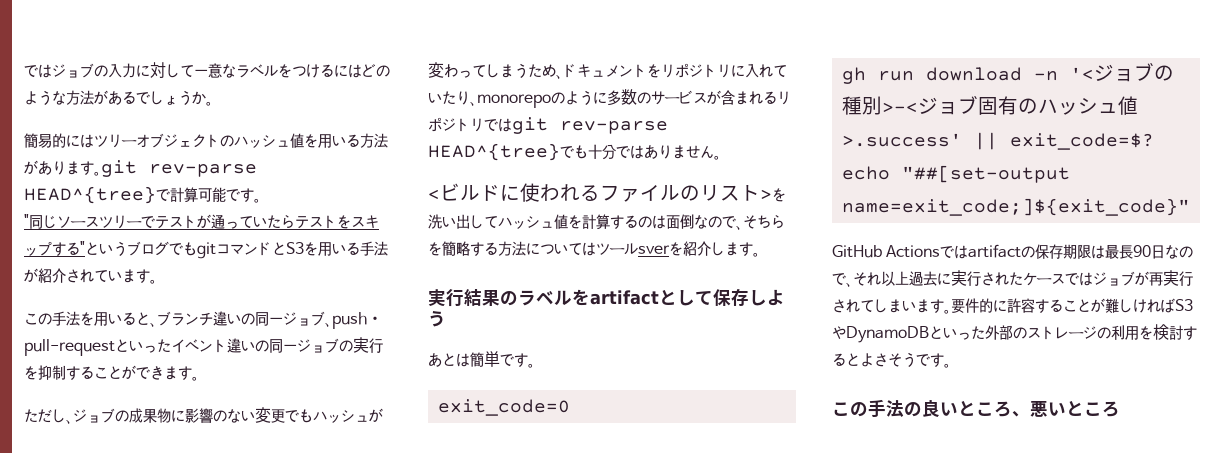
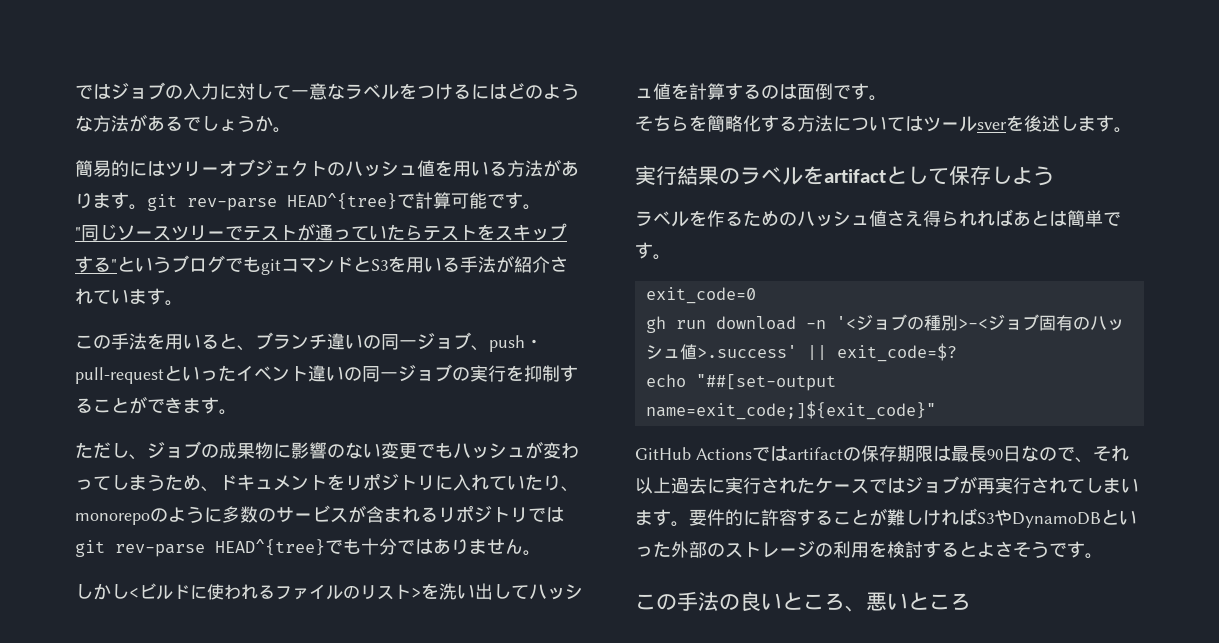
(721, 157) none -> [75,583,129,600] しかし
[694,215,743,230] なので、 -> [833,83,887,101] です。 //
(470, 248) none -> [743,115,761,132] 化
[683,241,711,256] 紹介 -> [1024,115,1060,132] 後述
(446, 318) none -> [635,209,1013,227] ラベルを作るためのハッシュ値さえ得られれば

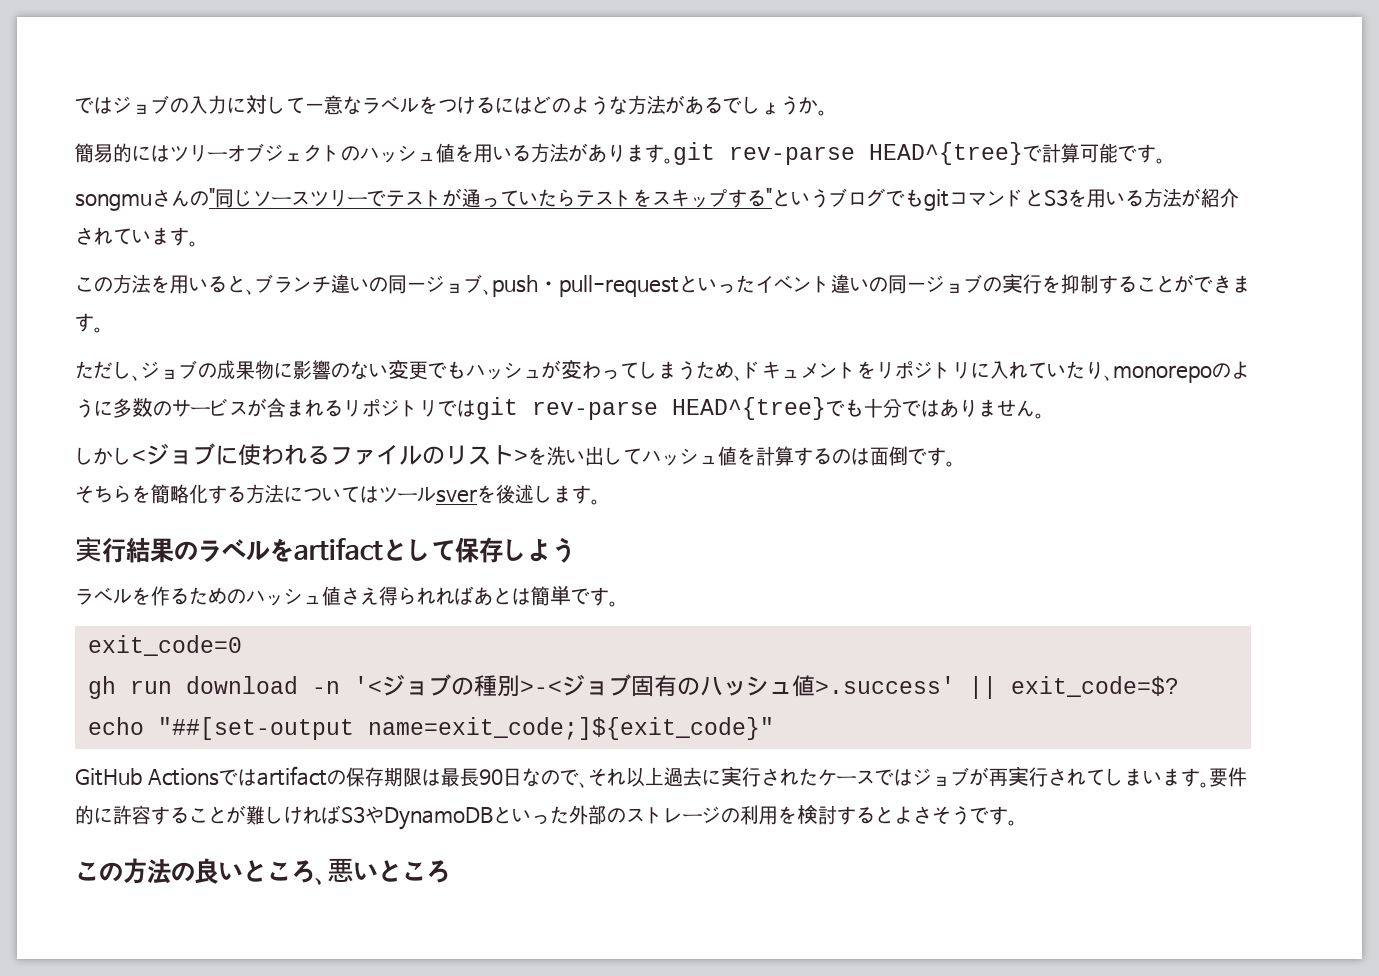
(541, 207) none -> [75,189,209,211] songmuさんの
[460,256,478,273] 手 -> [1144,188,1163,208] 方
[111,333,129,350] 手 -> [113,274,132,294] 方
[139,583,190,600] ビルド -> [146,443,215,465] ジョブ
[677,591,698,611] 手 -> [123,858,147,884] 方

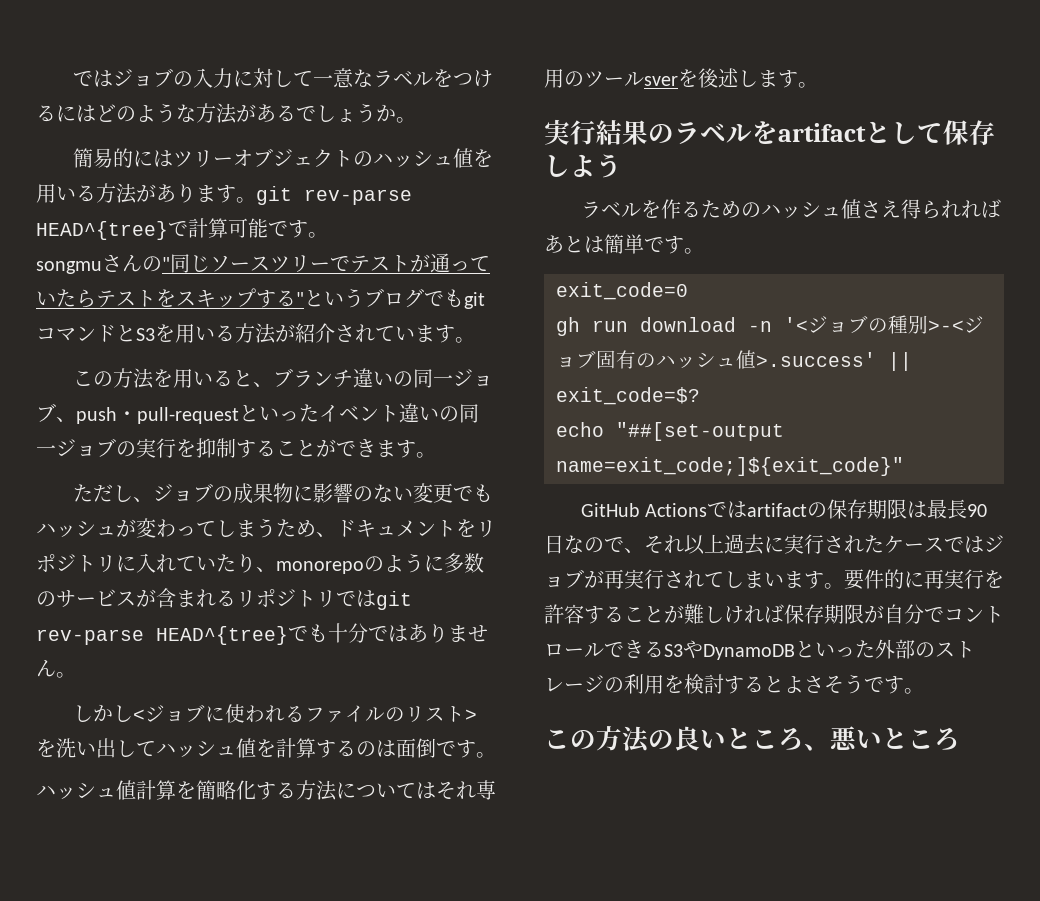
[75,485,132,504] そちら -> [36,780,176,800] ハッシュ値計算
(379, 494) none -> [436,780,496,800] [544,69,584,88] それ専用の
(113, 815) none -> [924,569,1004,589] 再実行を
(341, 814) none -> [784,604,1004,624] [544,640,664,658] 保存期限が自分でコントロールできる

